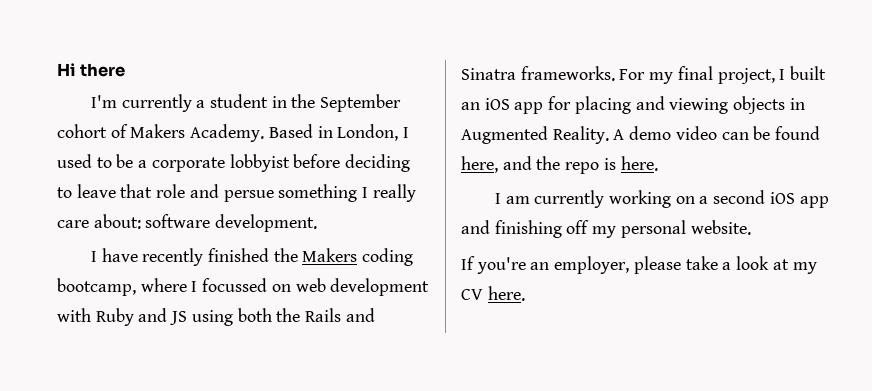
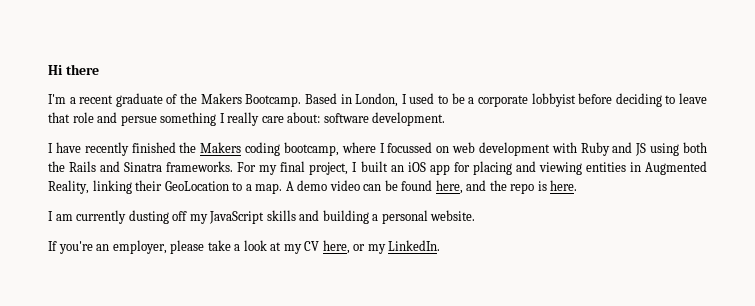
[121,94,402,112] [57,124,265,142] currently a student in the September cohort of Makers Academy. -> [69,93,302,107] a recent graduate of the Makers Bootcamp.
[733,96,786,114] objects -> [585,162,626,172] entities
[552,126,609,144] Reality. -> [48,180,283,194] Reality, linking their GeoLocation to a map.
[608,190,829,208] [461,220,617,238] working on a second iOS app and finishing off my -> [128,210,379,224] dusting off my JavaScript skills and building a
[487,286,525,301] here. -> [322,240,441,254] here, or my LinkedIn.

